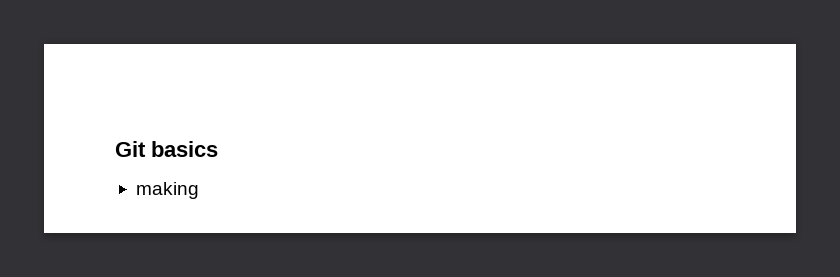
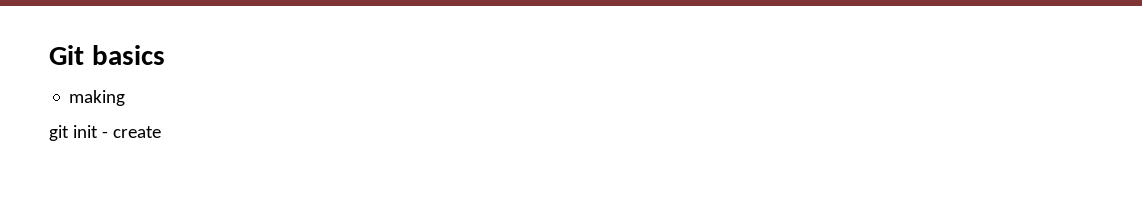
(199, 190) none -> [49,125,161,141] // git init - create

